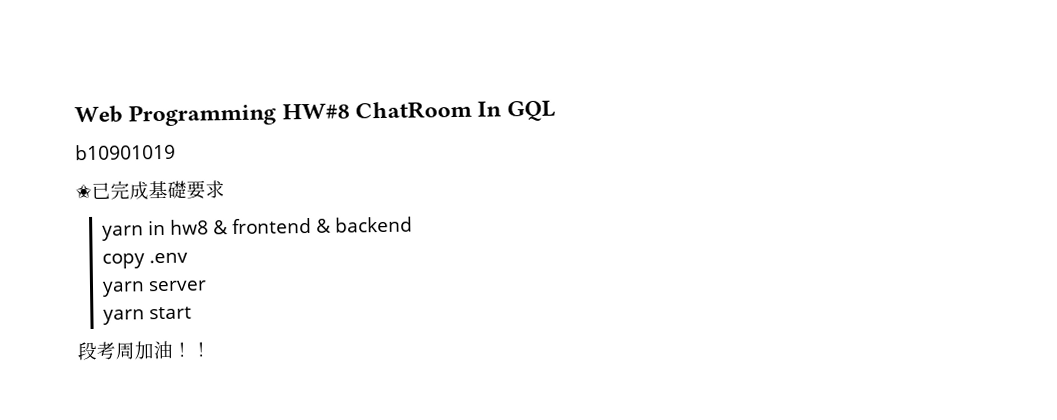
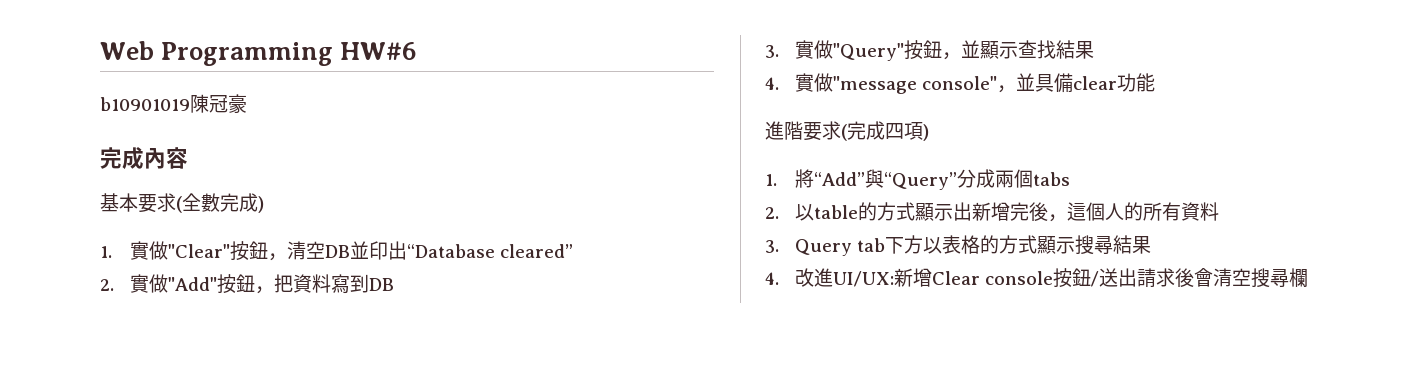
[281,100,556,122] [75,143,176,161] [75,180,225,201] [101,216,413,241] [101,252,188,269] [101,280,207,297] [102,306,192,325] [77,340,211,361] HW#8 ChatRoom In GQL // b10901019 // ✬已完成基礎要求 // yarn in hw8 & frontend & backend // copy .env // yarn server // yarn start // 段考周加油！！ -> [340,42,418,60] [100,94,247,113] [100,147,188,170] [100,193,264,213] [100,241,573,261] [100,274,394,294] [765,40,1094,61] [765,73,1155,94] [765,121,929,141] [765,169,1070,190] [765,202,1219,222] [765,235,1151,256] [765,268,1308,288] HW#6 // b10901019陳冠豪 // 完成內容 // 基本要求(全數完成) // 1.實做"Clear"按鈕，清空DB並印出“Database cleared” // 2.實做"Add"按鈕，把資料寫到DB // 3.實做"Query"按鈕，並顯示查找結果 // 4.實做"message console"，並具備clear功能 // 進階要求(完成四項) // 1.將“Add”與“Query”分成兩個tabs // 2.以table的方式顯示出新增完後，這個人的所有資料 // 3. Query tab下⽅以表格的⽅式顯⽰搜尋結果 // 4.改進UI/UX:新增Clear console按鈕/送出請求後會清空搜尋欄

